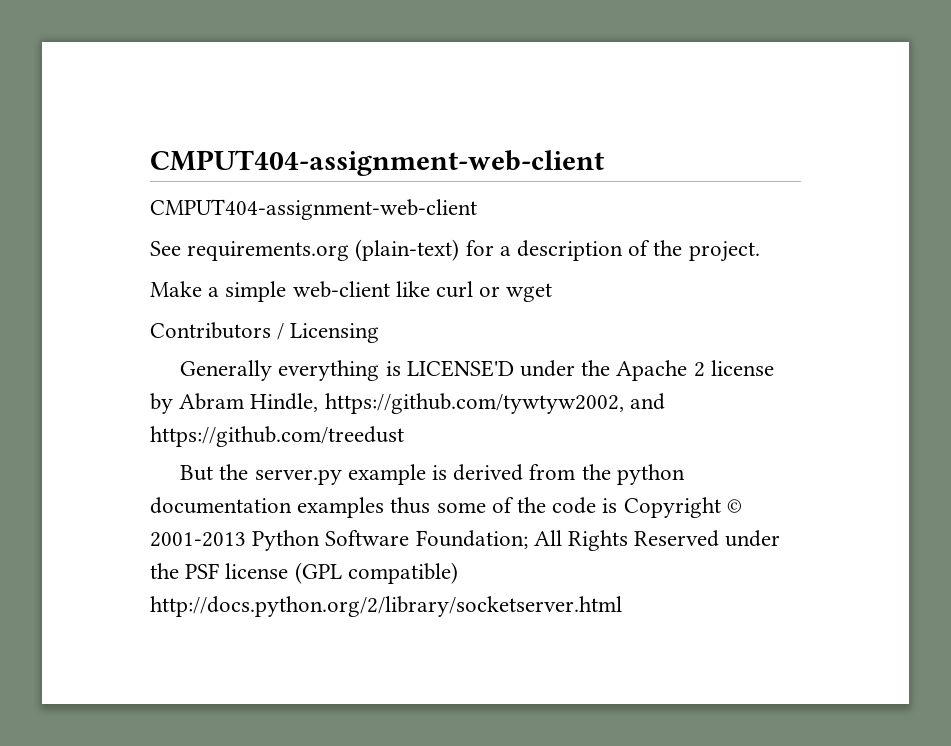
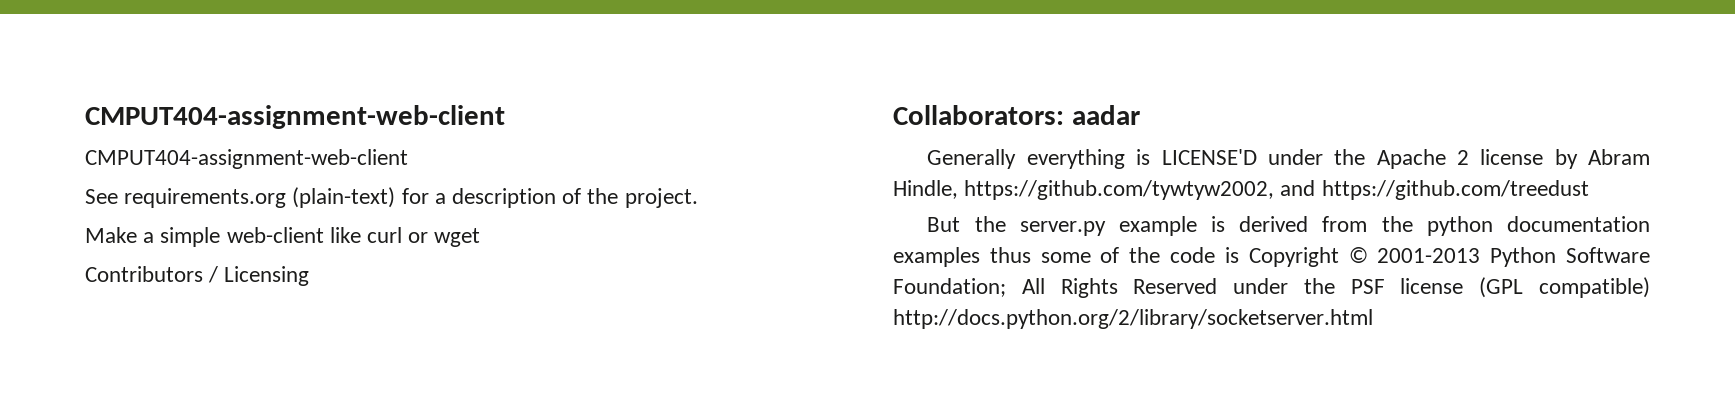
(380, 333) none -> [893,105,1140,125] // Collaborators: aadar

